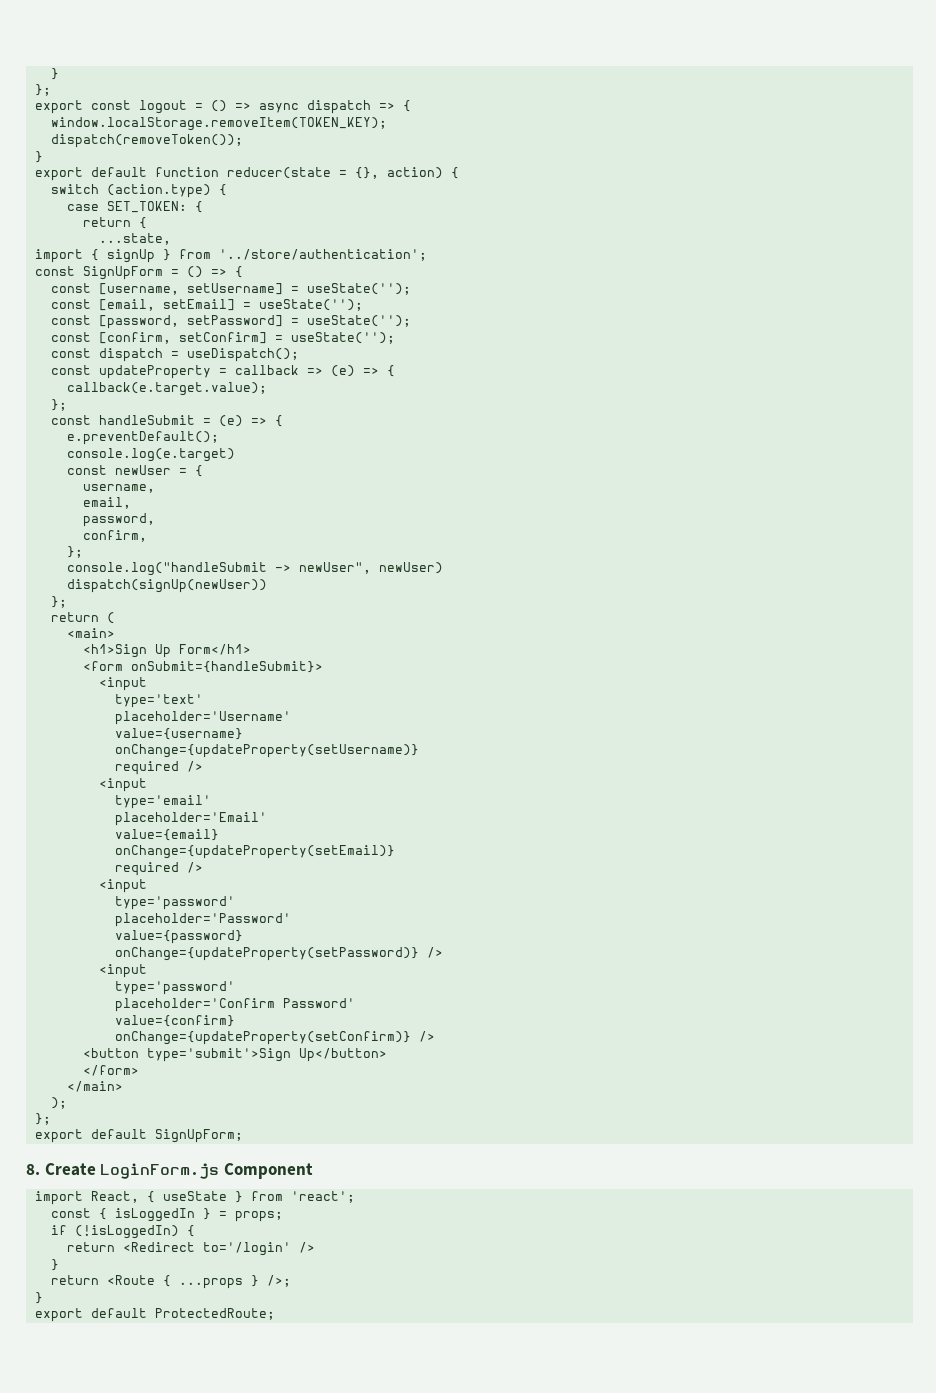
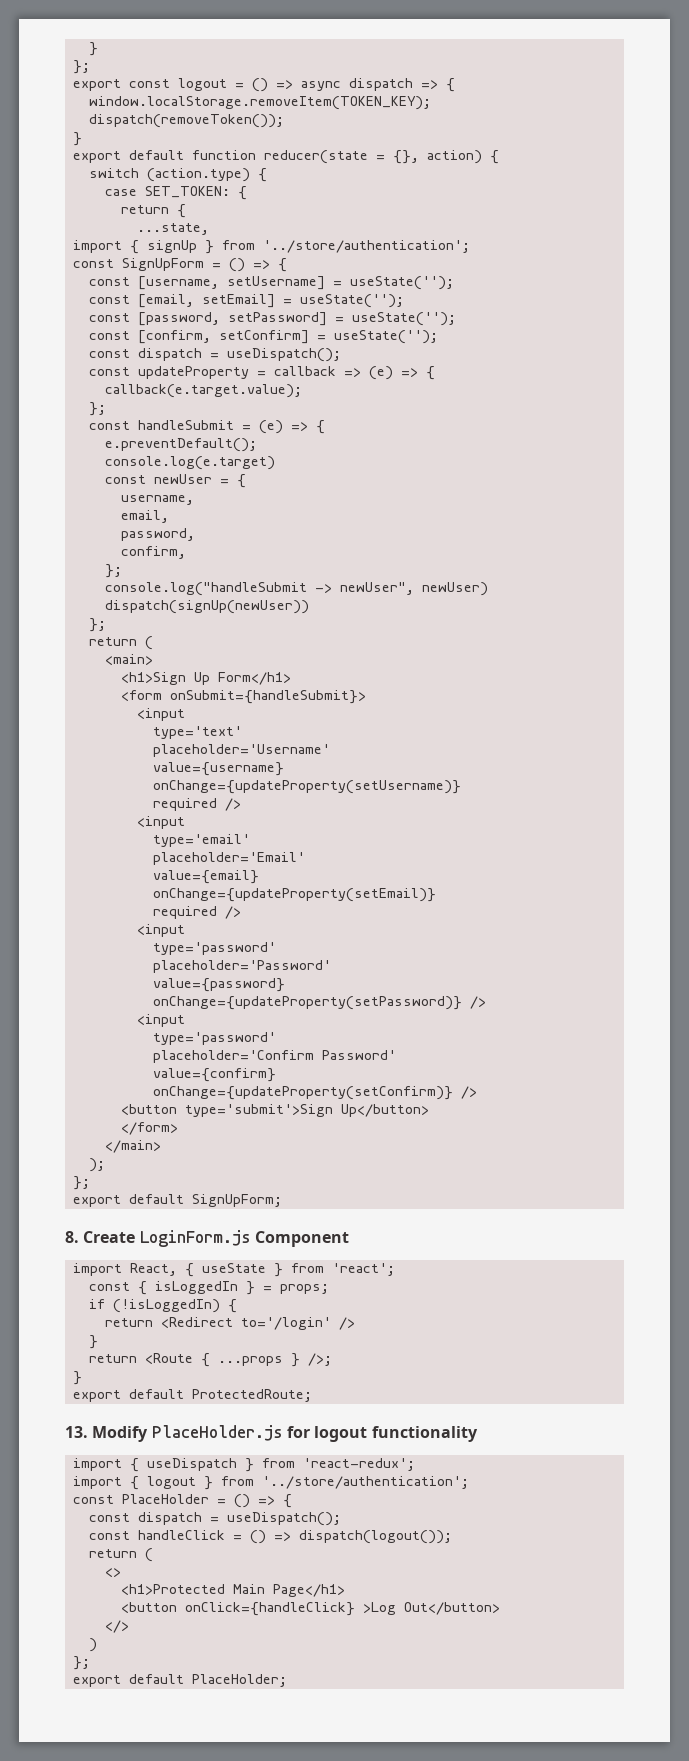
(276, 1314) none -> [65,1425,478,1442] [73,1458,416,1472] [73,1476,470,1490] [73,1494,293,1508] [89,1512,342,1526] [89,1530,453,1544] [89,1548,154,1562] [105,1568,122,1577] [121,1584,346,1597] [121,1602,501,1616] [105,1620,130,1633] [89,1638,98,1652] [73,1656,91,1670] [73,1674,288,1687] // 13. Modify PlaceHolder.js for logout functionality // import { useDispatch } from 'react-redux'; // import { logout } from '../store/authentication'; // const PlaceHolder = () => { // const dispatch = useDispatch(); // const handleClick = () => dispatch(logout()); // return ( // <> // <h1>Protected Main Page</h1> // <button onClick={handleClick} >Log Out</button> // </> // ) // }; // export default PlaceHolder;

